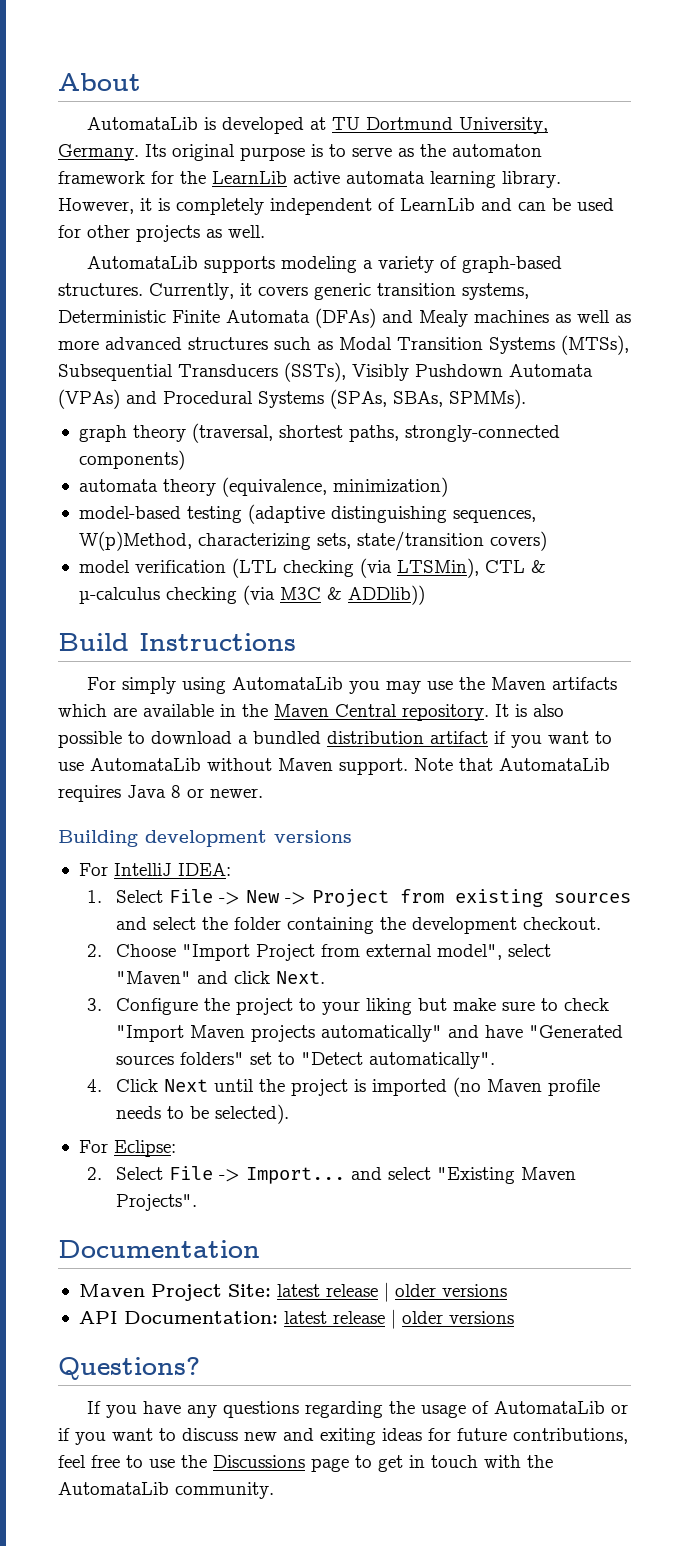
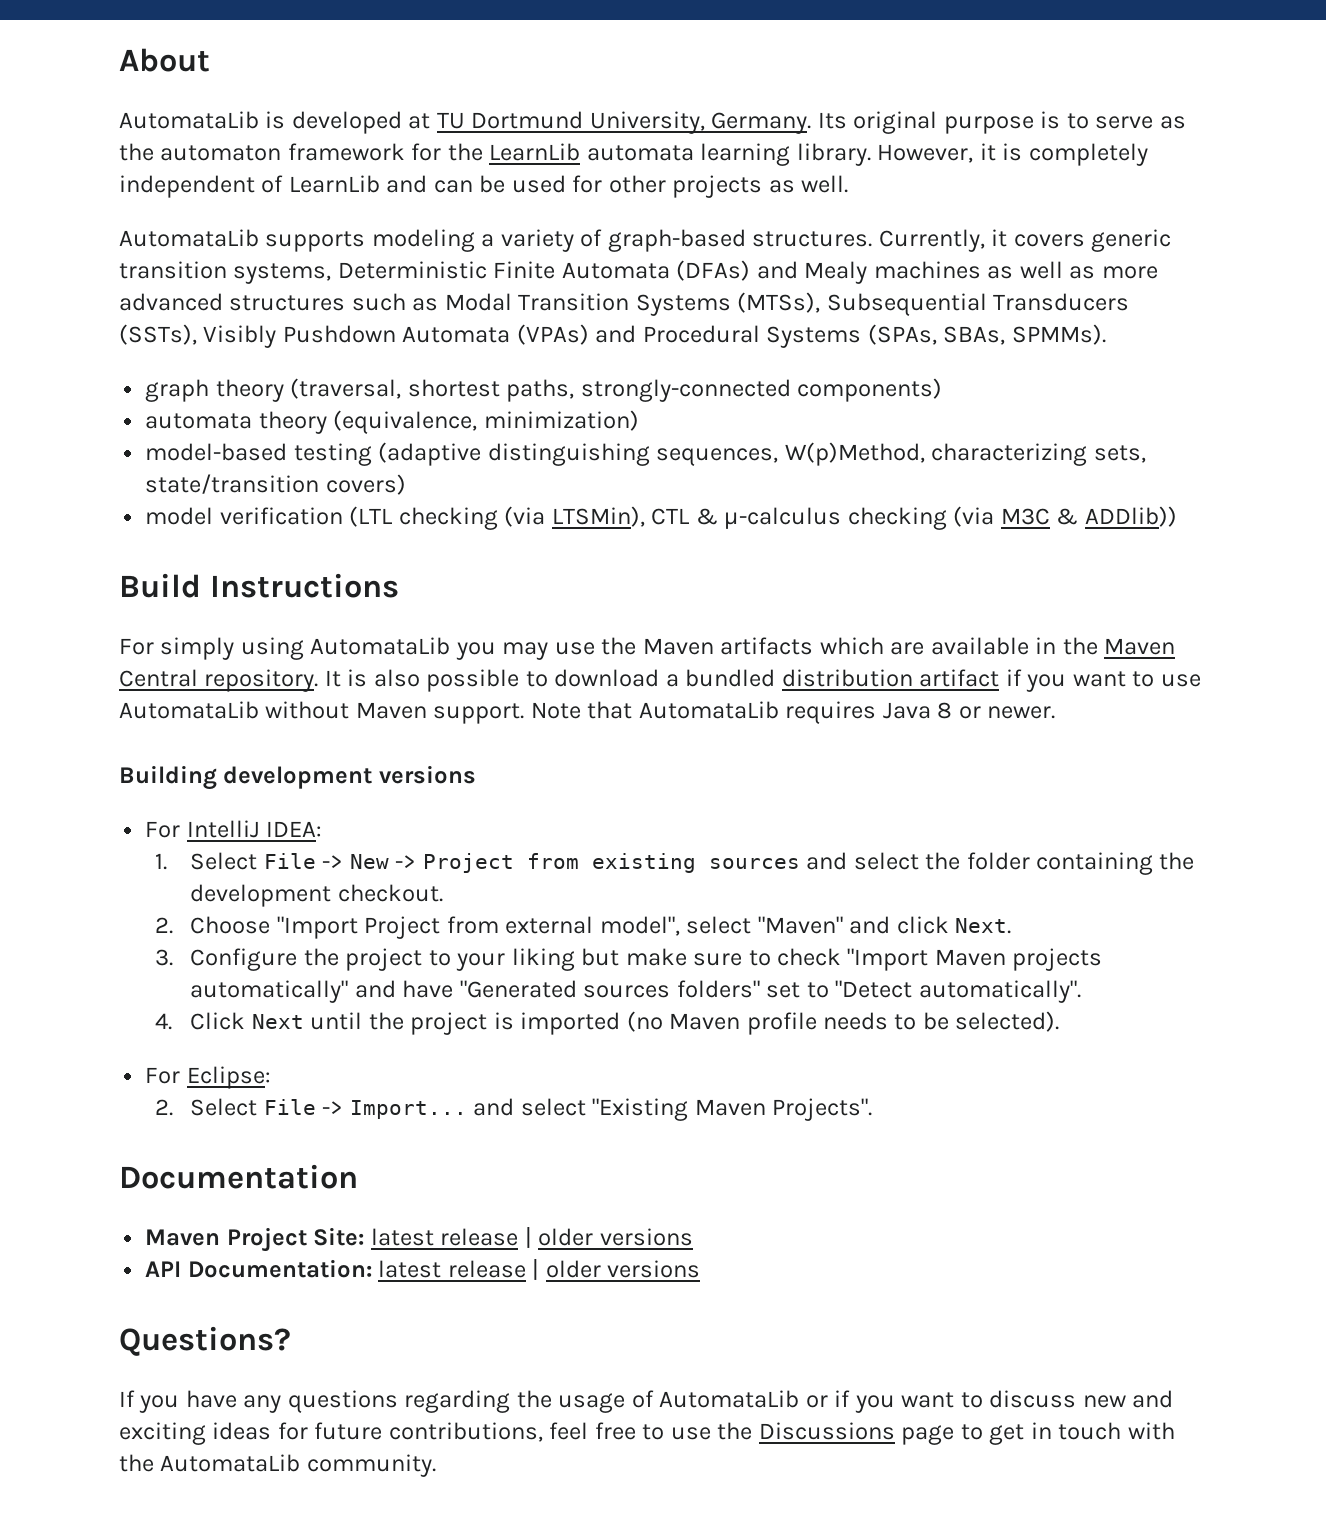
[293,171,340,184] active -> (581, 152) none
[320,1428,376,1445] exiting -> [119,1422,206,1445] exciting

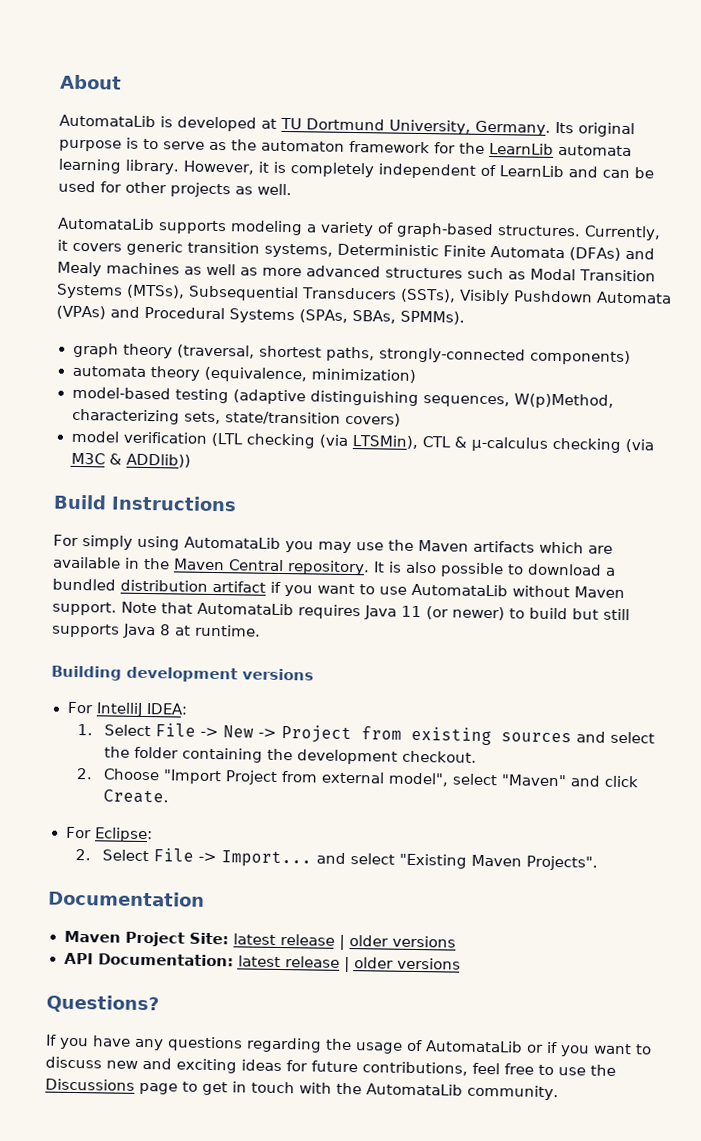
[937,702,1056,719] 8 or newer. -> [401,605,630,621] [51,623,261,639] 11 (or newer) to build but still supports Java 8 at runtime.
[955,918,1012,934] [154,948,1103,971] [190,980,1081,1003] [154,1011,1060,1035] Next. // 3. Configure the project to your liking but make sure to check "Import Maven projects automatically" and have "Generated sources folders" set to "Detect automatically". // 4. Click Next until the project is imported (no Maven profile needs to be selected). -> [102,789,169,804] Create.

